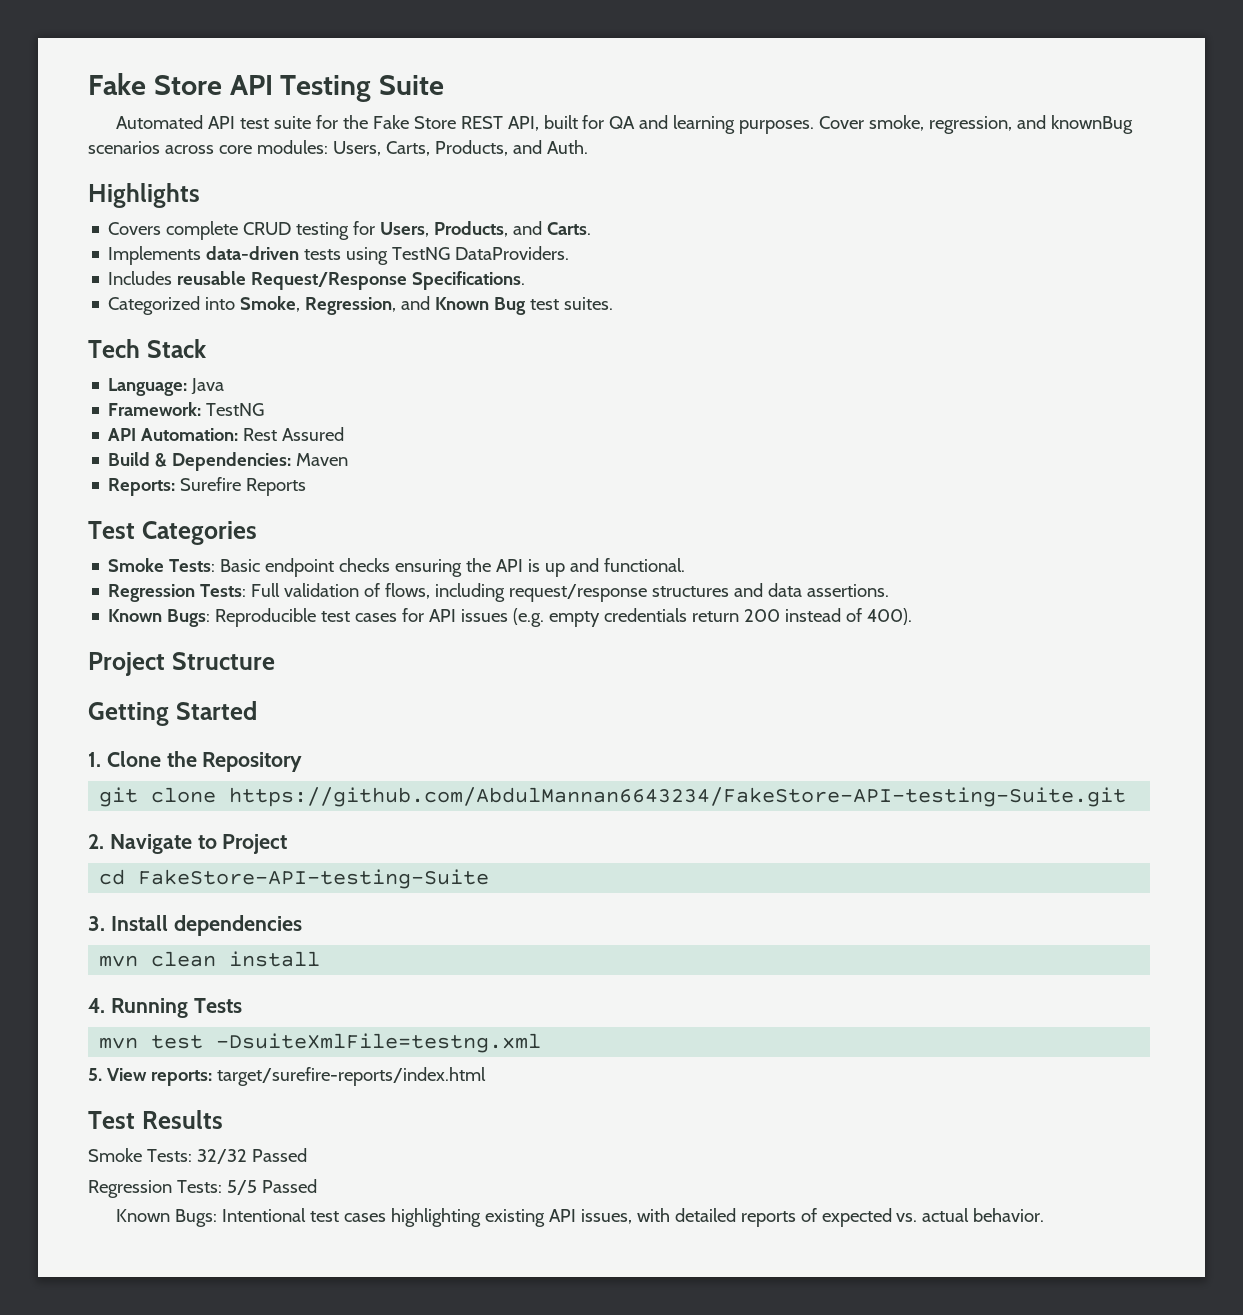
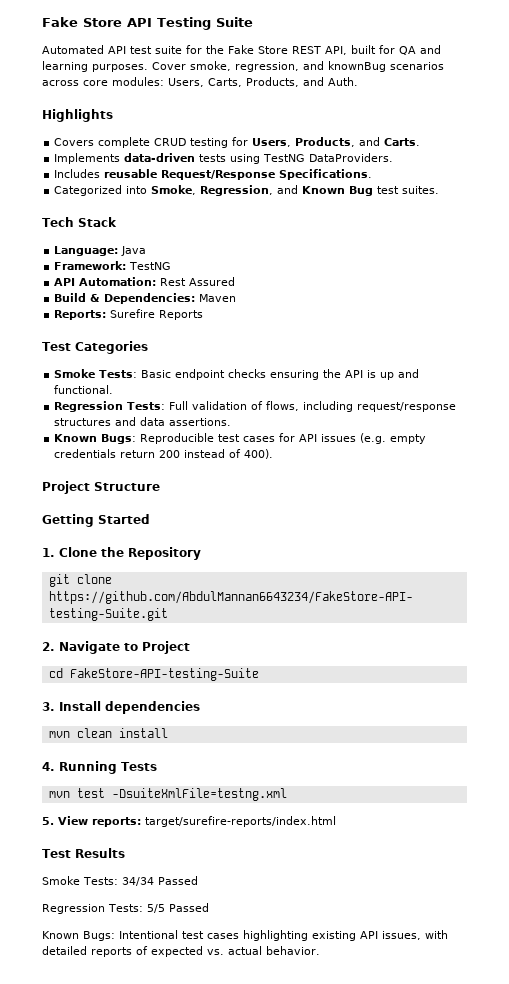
[196,1149,247,1164] 32/32 -> [121,877,154,886] 34/34

